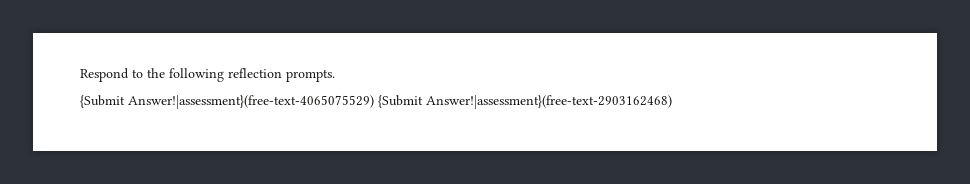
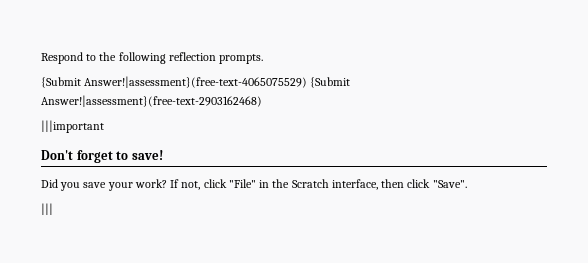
(672, 102) none -> [41,120,104,133] [41,150,163,163] [41,179,467,191] [41,203,53,215] // |||important // Don't forget to save! // Did you save your work? If not, click "File" in the Scratch interface, then click "Save". // |||

